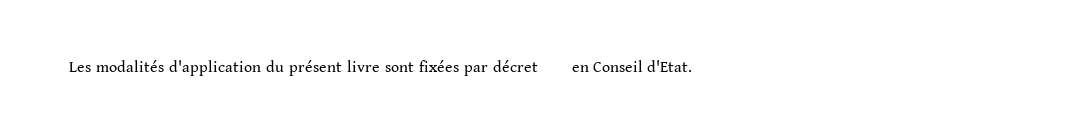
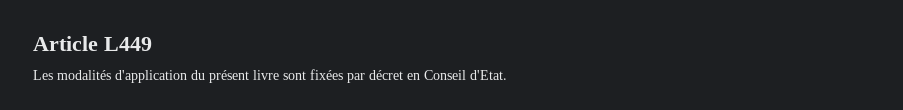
(69, 67) none -> [33,36,152,51] Article L449 //

